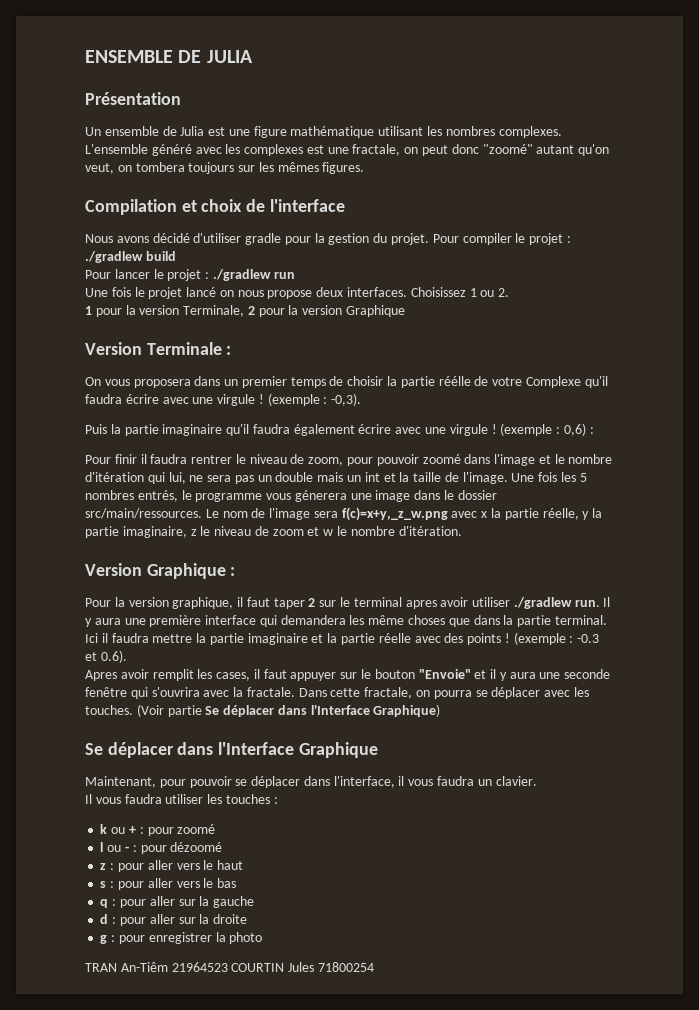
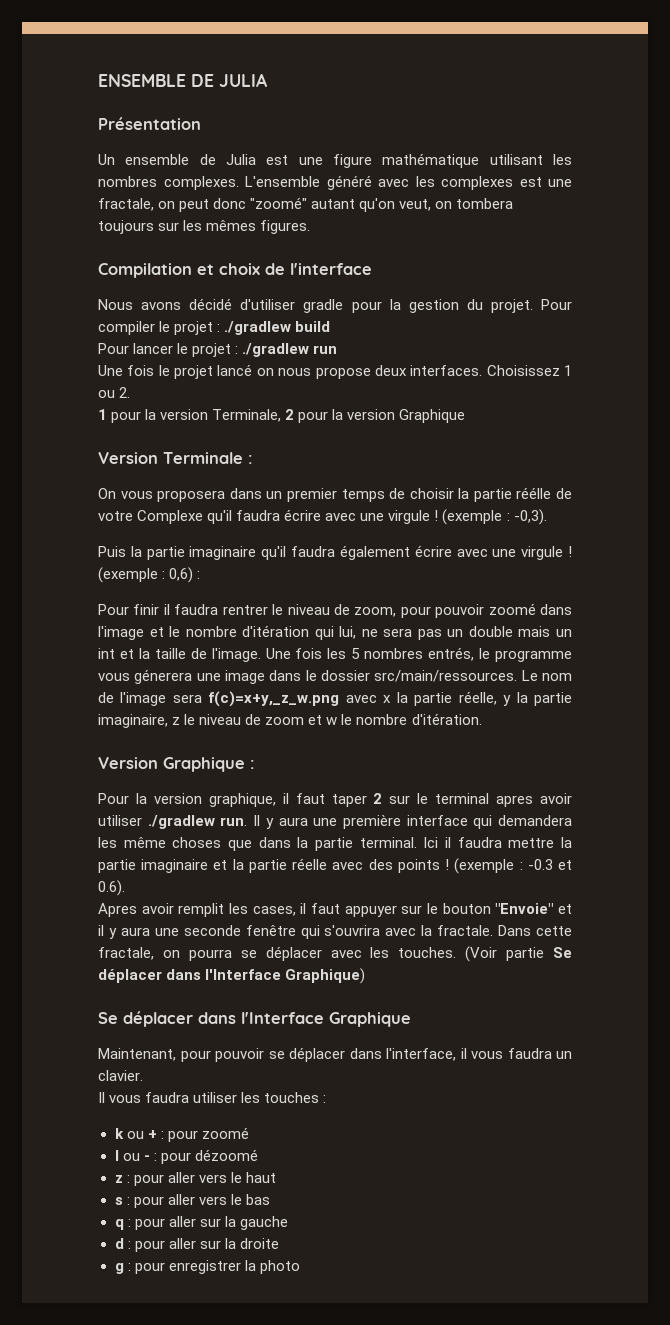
[85,962,374,972] // TRAN An-Tiêm 21964523 COURTIN Jules 71800254 -> (300, 1267) none

